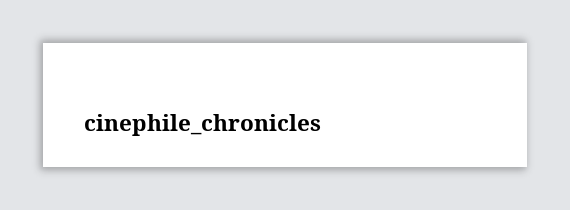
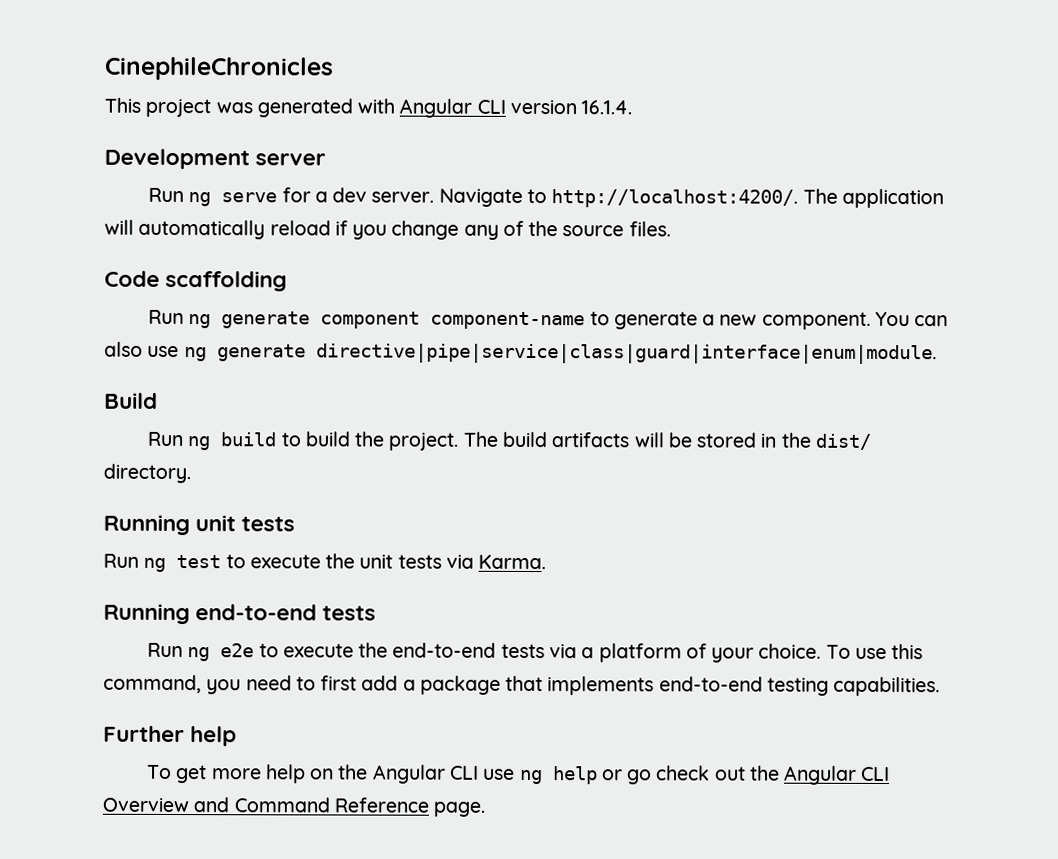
[84,114,321,136] cinephile_chronicles -> [104,56,334,81] [104,97,633,118] [104,148,327,170] [148,187,944,209] [104,219,671,240] [104,270,288,292] [148,309,949,330] [104,341,937,365] [104,392,158,409] [147,431,871,451] [103,463,191,484] [103,514,296,536] [103,553,547,572] [103,603,377,625] [147,642,924,663] [103,674,941,697] [103,725,238,747] [147,764,891,785] [102,797,486,817] CinephileChronicles // This project was generated with Angular CLI version 16.1.4. // Development server // Run ng serve for a dev server. Navigate to http://localhost:4200/. The application will automatically reload if you change any of the source files. // Code scaffolding // Run ng generate component component-name to generate a new component. You can also use ng generate directive|pipe|service|class|guard|interface|enum|module. // Build // Run ng build to build the project. The build artifacts will be stored in the dist/ directory. // Running unit tests // Run ng test to execute the unit tests via Karma. // Running end-to-end tests // Run ng e2e to execute the end-to-end tests via a platform of your choice. To use this command, you need to first add a package that implements end-to-end testing capabilities. // Further help // To get more help on the Angular CLI use ng help or go check out the Angular CLI Overview and Command Reference page.

